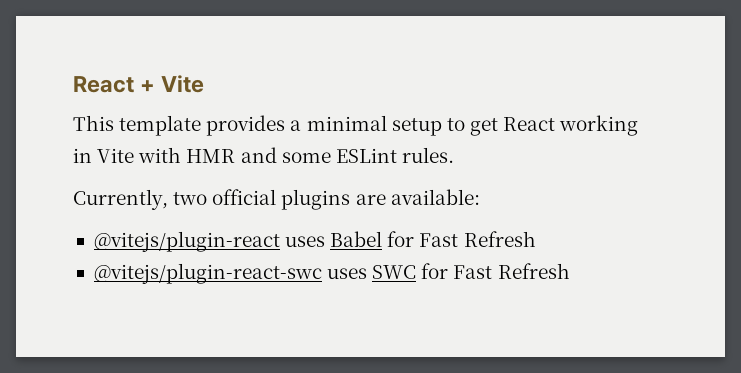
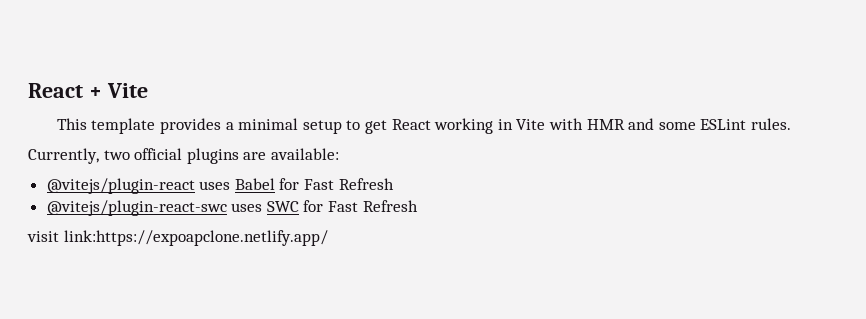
(570, 271) none -> [27,230,328,246] // visit link:https://expoapclone.netlify.app/

